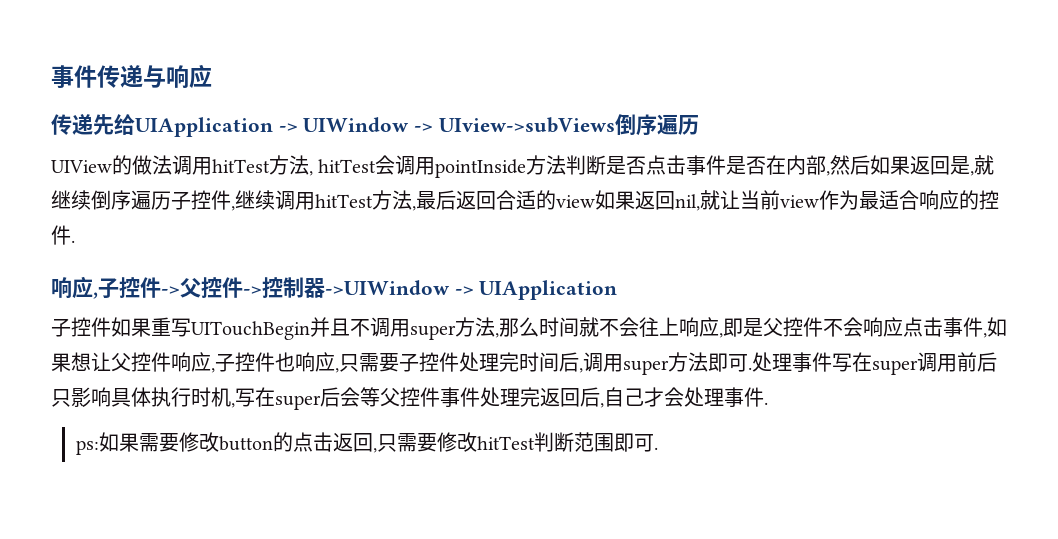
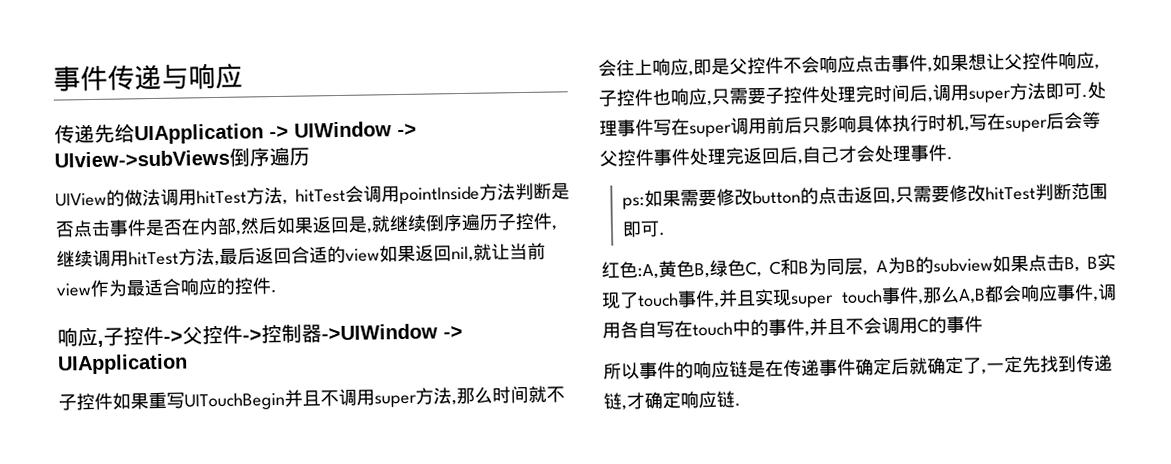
(658, 448) none -> [601,253,1116,280] [601,283,1117,309] [602,315,983,339] [603,354,1113,380] [603,390,741,411] // 红色:A,黄色B,绿色C, C和B为同层, A为B的subview如果点击B, B实现了touch事件,并且实现super touch事件,那么A,B都会响应事件,调用各自写在touch中的事件,并且不会调用C的事件 // 所以事件的响应链是在传递事件确定后就确定了,一定先找到传递链,才确定响应链.

